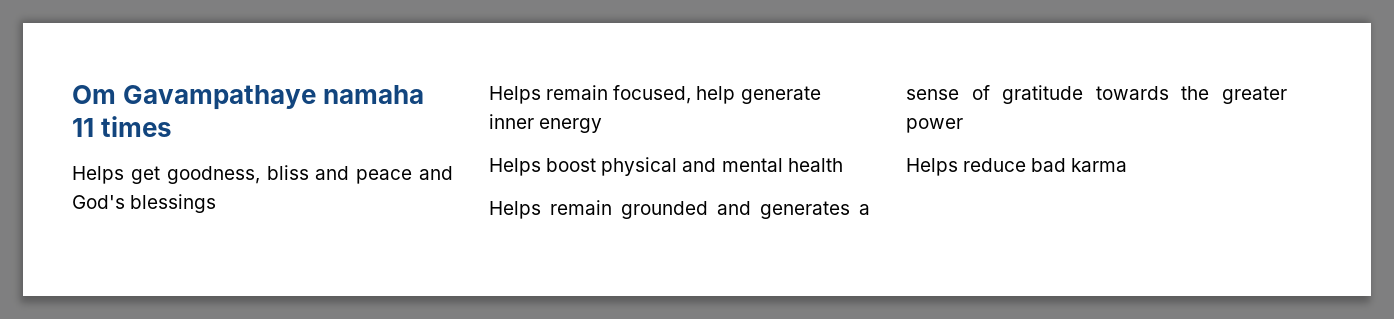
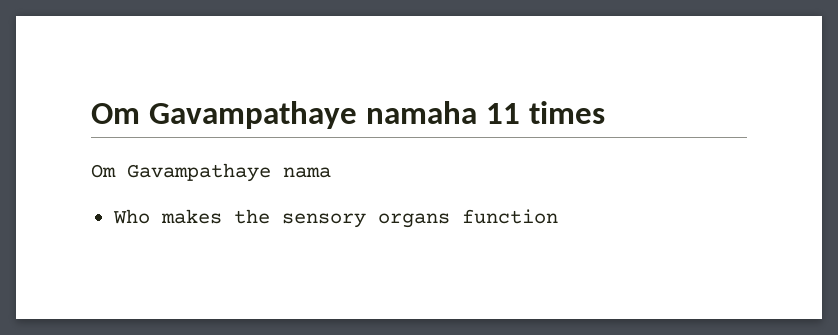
[72,165,453,184] [72,194,217,213] [489,85,821,104] [489,114,603,133] [489,157,843,176] [489,200,870,219] [906,85,1287,104] [906,118,963,133] [906,158,1128,176] Helps get goodness, bliss and peace and God's blessings // Helps remain focused, help generate inner energy // Helps boost physical and mental health // Helps remain grounded and generates a sense of gratitude towards the greater power // Helps reduce bad karma -> [91,163,331,182] [112,209,558,228] Om Gavampathaye nama // Who makes the sensory organs function

